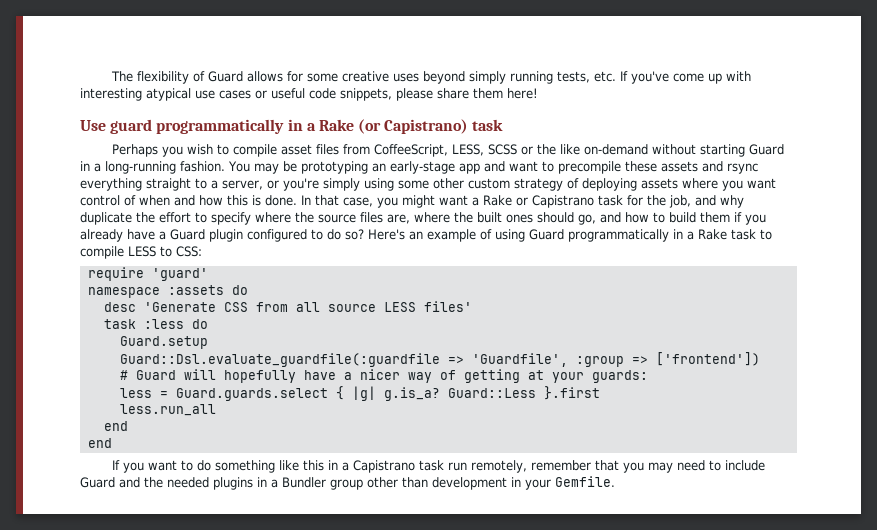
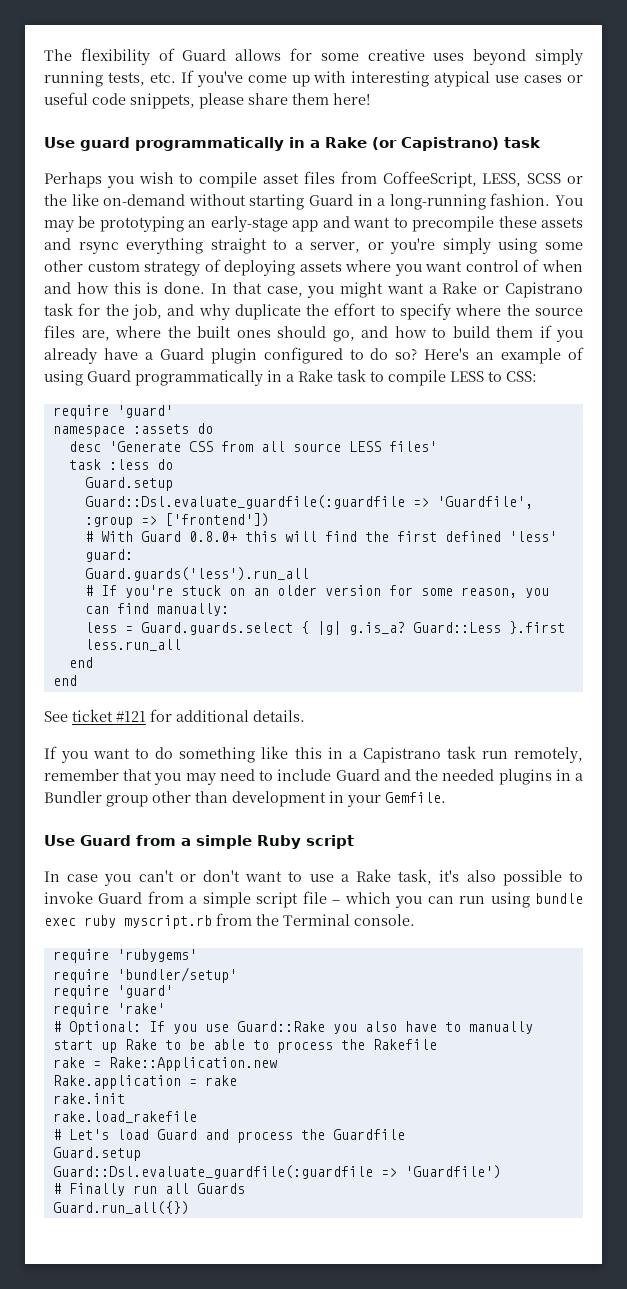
[135,369,648,383] Guard will hopefully have a nicer way of getting at your guards: -> [100,531,557,542] [84,549,133,562] [84,567,309,581] [84,585,549,598] [84,603,229,616] With Guard 0.8.0+ this will find the first defined 'less' guard: // Guard.guards('less').run_all // # If you're stuck on an older version for some reason, you can find manually:
(112, 443) none -> [44,709,305,722] // See ticket #121 for additional details.
(615, 481) none -> [44,835,354,849] [44,869,583,886] [44,891,583,908] [44,913,415,929] [52,949,197,963] [52,967,237,983] [52,985,173,999] [52,1003,165,1017] [52,1021,533,1035] [52,1039,437,1053] [52,1057,277,1071] [52,1075,237,1089] [52,1093,125,1104] [52,1111,197,1123] [52,1129,405,1143] [52,1147,141,1161] [52,1165,501,1179] [52,1183,245,1196] [52,1201,189,1215] // Use Guard from a simple Ruby script // In case you can't or don't want to use a Rake task, it's also possible to invoke Guard from a simple script file – which you can run using bundle exec ruby myscript.rb from the Terminal console. // require 'rubygems' // require 'bundler/setup' // require 'guard' // require 'rake' // # Optional: If you use Guard::Rake you also have to manually start up Rake to be able to process the Rakefile // rake = Rake::Application.new // Rake.application = rake // rake.init // rake.load_rakefile // # Let's load Guard and process the Guardfile // Guard.setup // Guard::Dsl.evaluate_guardfile(:guardfile => 'Guardfile') // # Finally run all Guards // Guard.run_all({})

